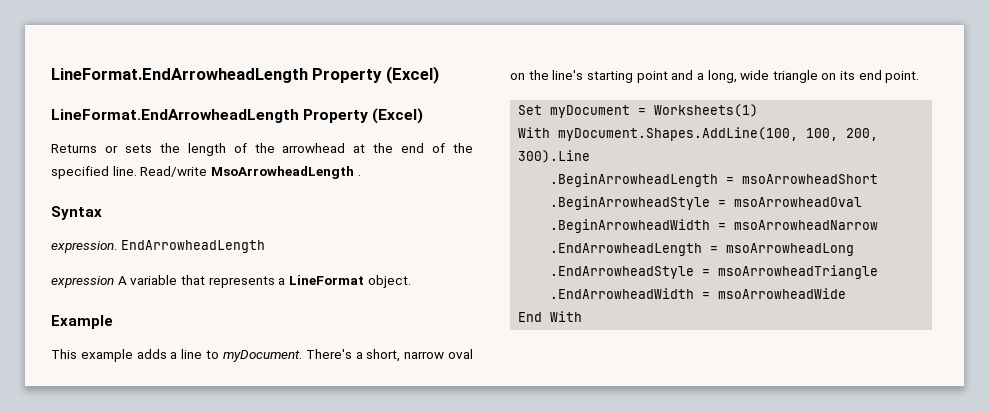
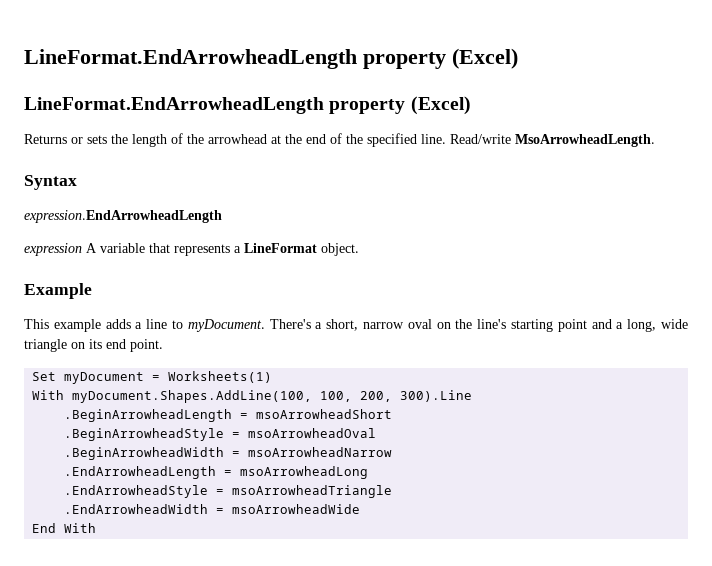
[51,68,383,83] LineFormat.EndArrowheadLength Property -> [24,49,446,69] LineFormat.EndArrowheadLength property
[303,109,369,123] Property -> [329,99,406,114] property
[210,166,361,179] MsoArrowheadLength . -> [515,134,655,147] MsoArrowheadLength.
[51,240,265,253] expression. EndArrowheadLength -> [24,210,222,223] expression.EndArrowheadLength

